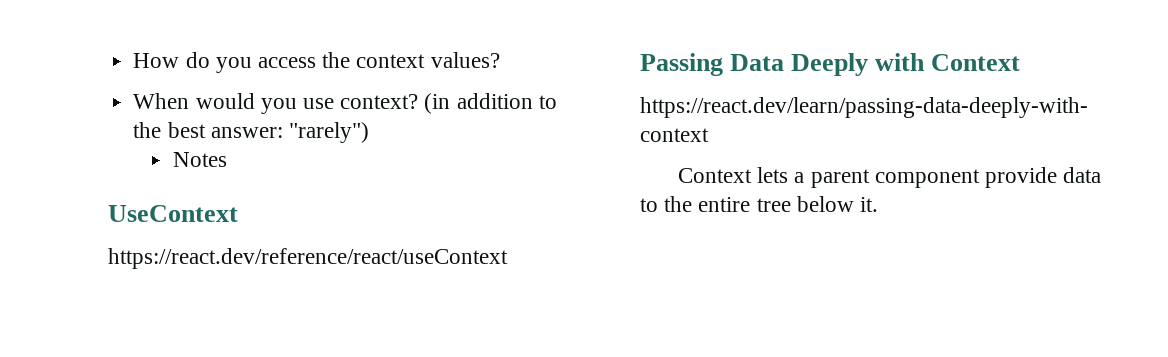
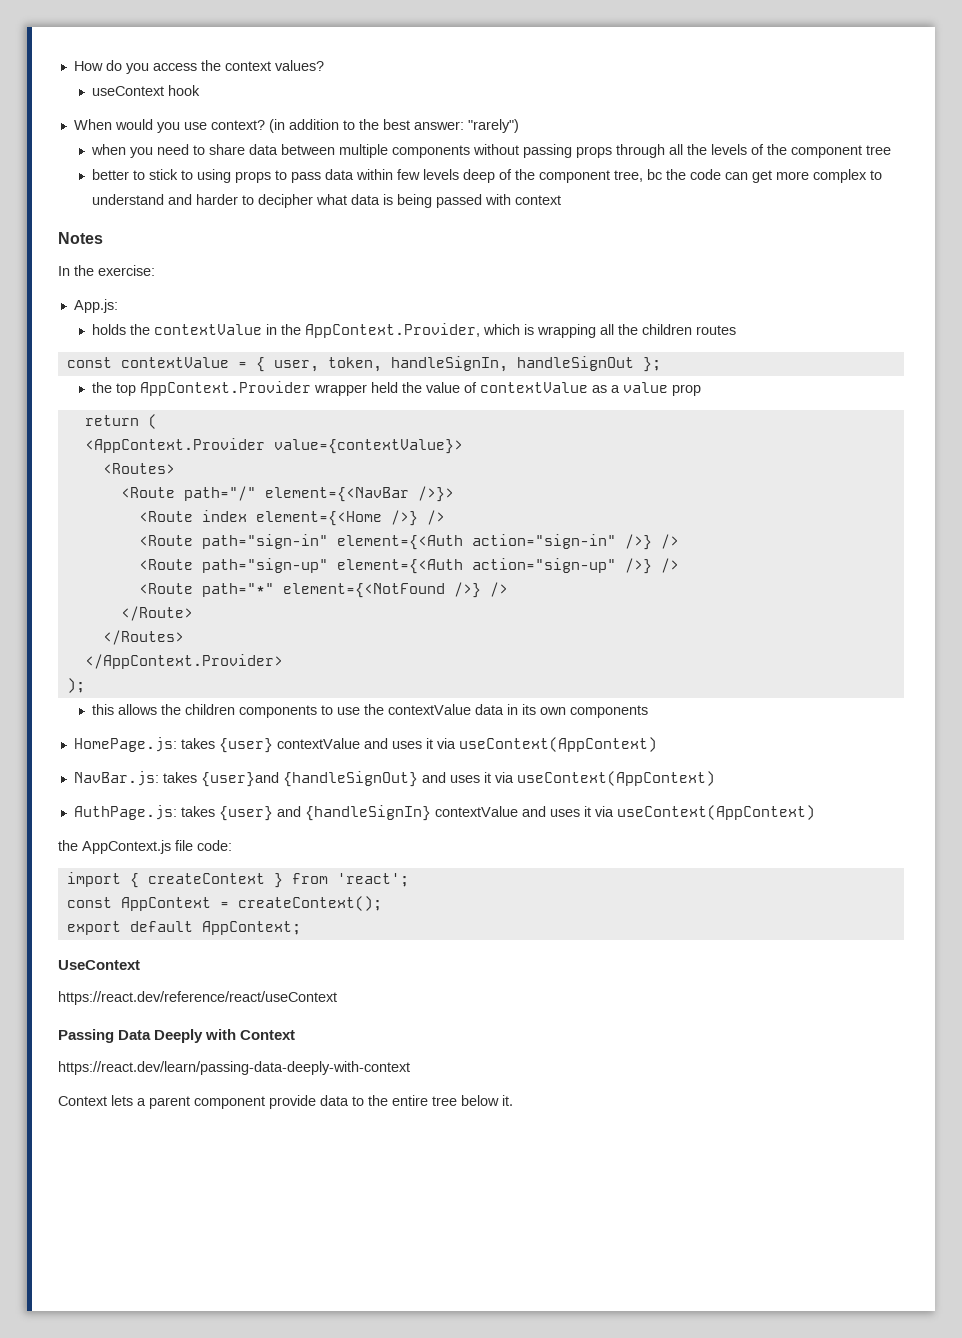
(500, 60) none -> [92,85,201,96] // useContext hook
[172,152,227,167] Notes -> [91,144,892,158] [92,169,883,183] [92,194,562,208] [58,232,103,244] [58,265,155,276] [73,299,118,313] [92,323,737,338] [66,356,661,372] [92,381,702,396] [84,414,157,429] [84,438,463,454] [102,463,175,474] [120,486,454,502] [138,510,445,526] [138,534,679,550] [138,558,679,574] [138,582,508,598] [120,606,193,621] [102,630,184,645] [84,654,283,669] [66,678,85,693] [92,704,649,718] [73,737,657,753] [73,771,715,787] [73,805,815,821] [58,840,232,854] [66,872,409,888] [66,896,382,911] [66,921,301,935] when you need to share data between multiple components without passing props through all the levels of the component tree // better to stick to using props to pass data within few levels deep of the component tree, bc the code can get more complex to understand and harder to decipher what data is being passed with context // Notes // In the exercise: // App.js: // holds the contextValue in the AppContext.Provider, which is wrapping all the children routes // const contextValue = { user, token, handleSignIn, handleSignOut }; // the top AppContext.Provider wrapper held the value of contextValue as a value prop // return ( // <AppContext.Provider value={contextValue}> // <Routes> // <Route path="/" element={<NavBar />}> // <Route index element={<Home />} /> // <Route path="sign-in" element={<Auth action="sign-in" />} /> // <Route path="sign-up" element={<Auth action="sign-up" />} /> // <Route path="*" element={<NotFound />} /> // </Route> // </Routes> // </AppContext.Provider> // ); // this allows the children components to use the contextValue data in its own components // HomePage.js: takes {user} contextValue and uses it via useContext(AppContext) // NavBar.js: takes {user}and {handleSignOut} and uses it via useContext(AppContext) // AuthPage.js: takes {user} and {handleSignIn} contextValue and uses it via useContext(AppContext) // the AppContext.js file code: // import { createContext } from 'react'; // const AppContext = createContext(); // export default AppContext;

